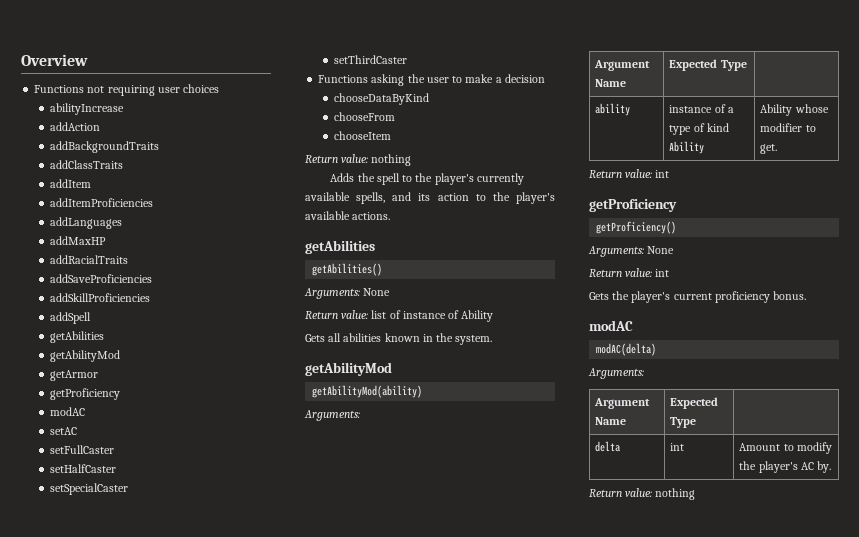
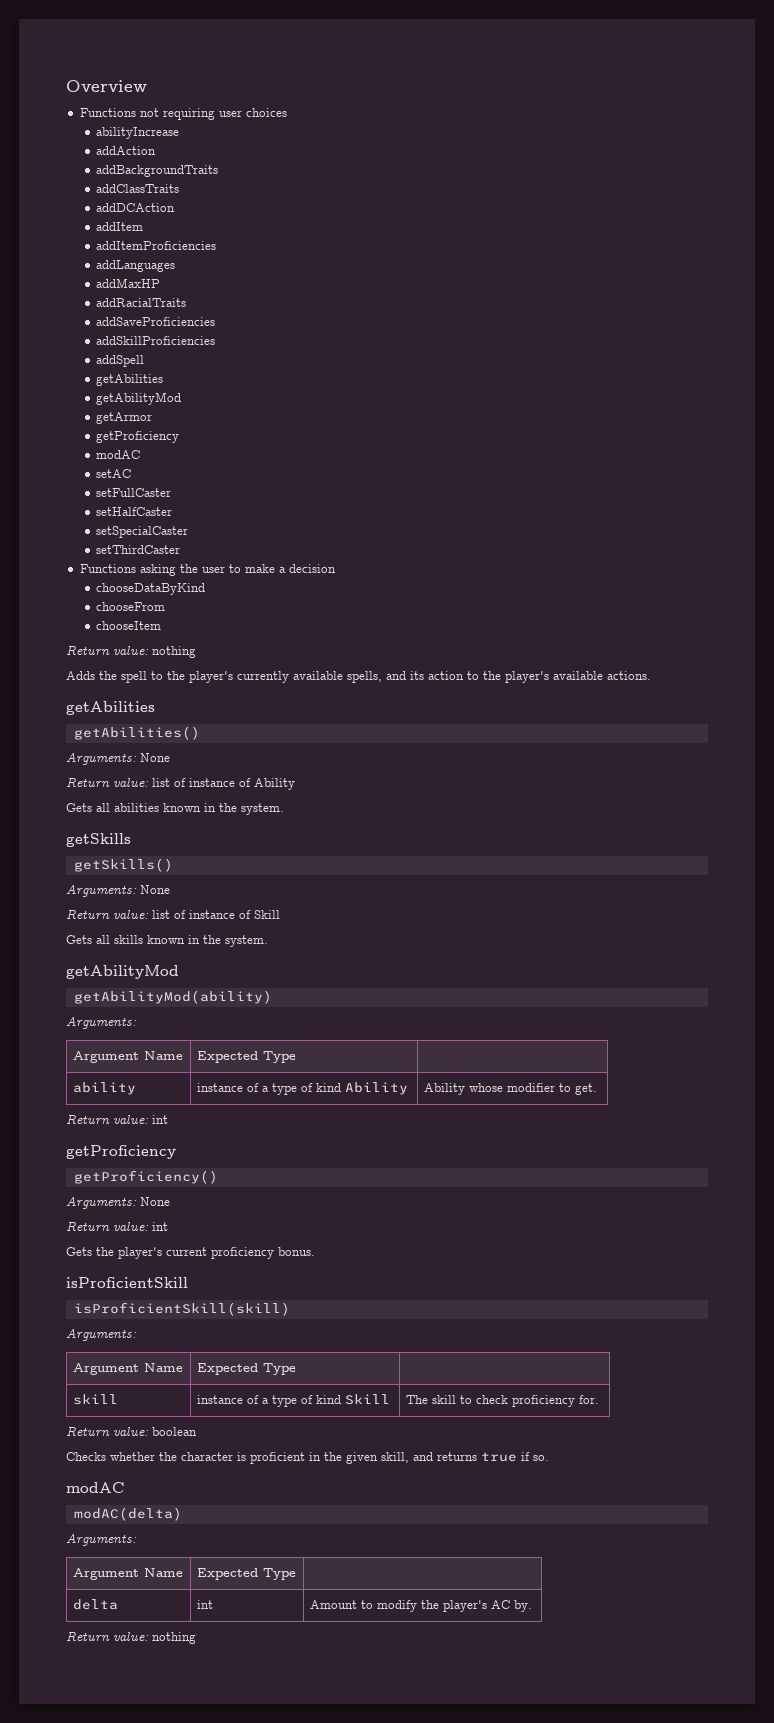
(124, 164) none -> [96,203,176,212] // addDCAction
(493, 340) none -> [66,833,131,847] [73,858,173,872] [66,885,170,897] [66,909,280,919] [66,935,268,947] // getSkills // getSkills() // Arguments: None // Return value: list of instance of Skill // Gets all skills known in the system.
(807, 295) none -> [66,1277,188,1288] [73,1302,290,1316] [66,1329,137,1341] [72,1363,183,1375] [196,1363,296,1375] [72,1394,118,1405] [196,1394,390,1407] [405,1395,599,1407] [66,1426,197,1436] [66,1452,549,1464] // isProficientSkill // isProficientSkill(skill) // Arguments: // Argument Name | Expected Type | // skill | instance of a type of kind Skill | The skill to check proficiency for. // Return value: boolean // Checks whether the character is proficient in the given skill, and returns true if so.

